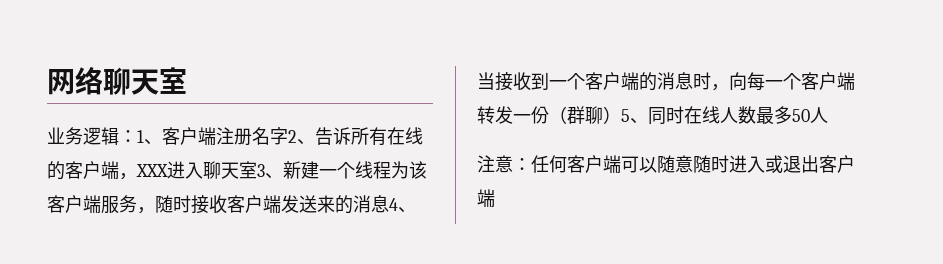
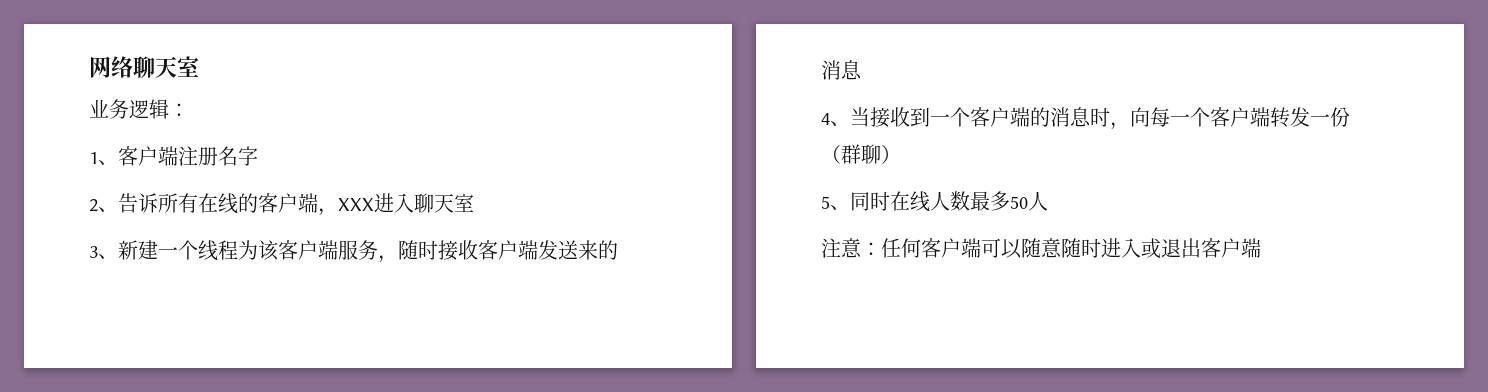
(137, 136) none -> (189, 110) //
(288, 136) none -> (258, 156) //
(257, 170) none -> (474, 202) //
(389, 204) none -> (862, 70) //
(621, 115) none -> (901, 154) //

